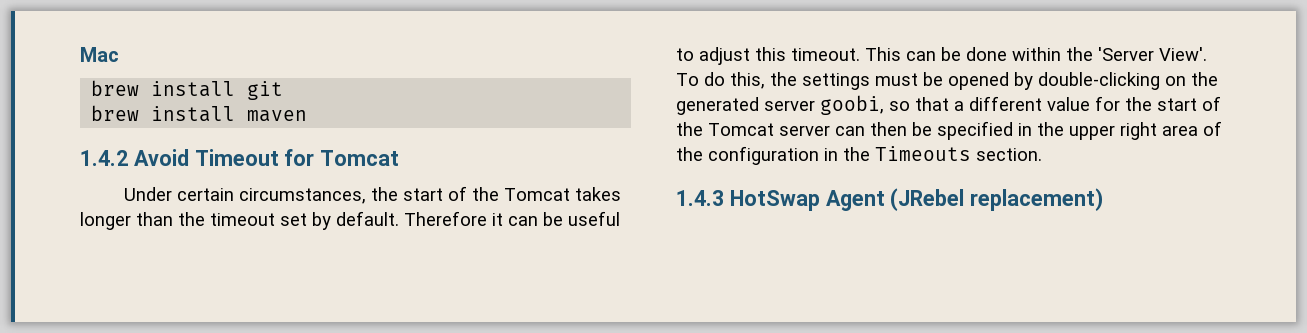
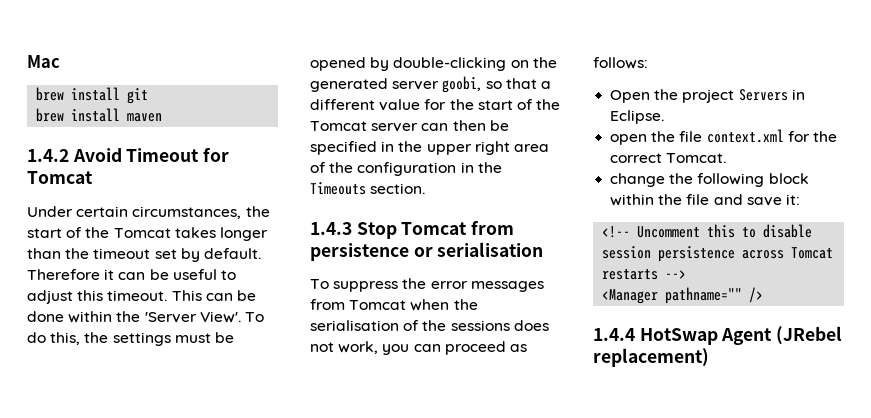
(724, 198) none -> [356,220,515,239] [310,242,544,261] [310,278,544,292] [310,299,478,311] [310,320,549,331] [310,341,527,355] [593,57,648,69] [610,89,805,103] [610,110,665,124] [610,129,837,145] [610,153,727,163] [610,173,809,187] [610,194,800,206] [602,224,813,238] [602,246,834,262] [602,269,687,280] [602,287,764,304] [593,328,635,341] Stop Tomcat from persistence or serialisation // To suppress the error messages from Tomcat when the serialisation of the sessions does not work, you can proceed as follows: // Open the project Servers in Eclipse. // open the file context.xml for the correct Tomcat. // change the following block within the file and save it: // <!-- Uncomment this to disable session persistence across Tomcat restarts --> // <Manager pathname="" /> // 1.4.4

